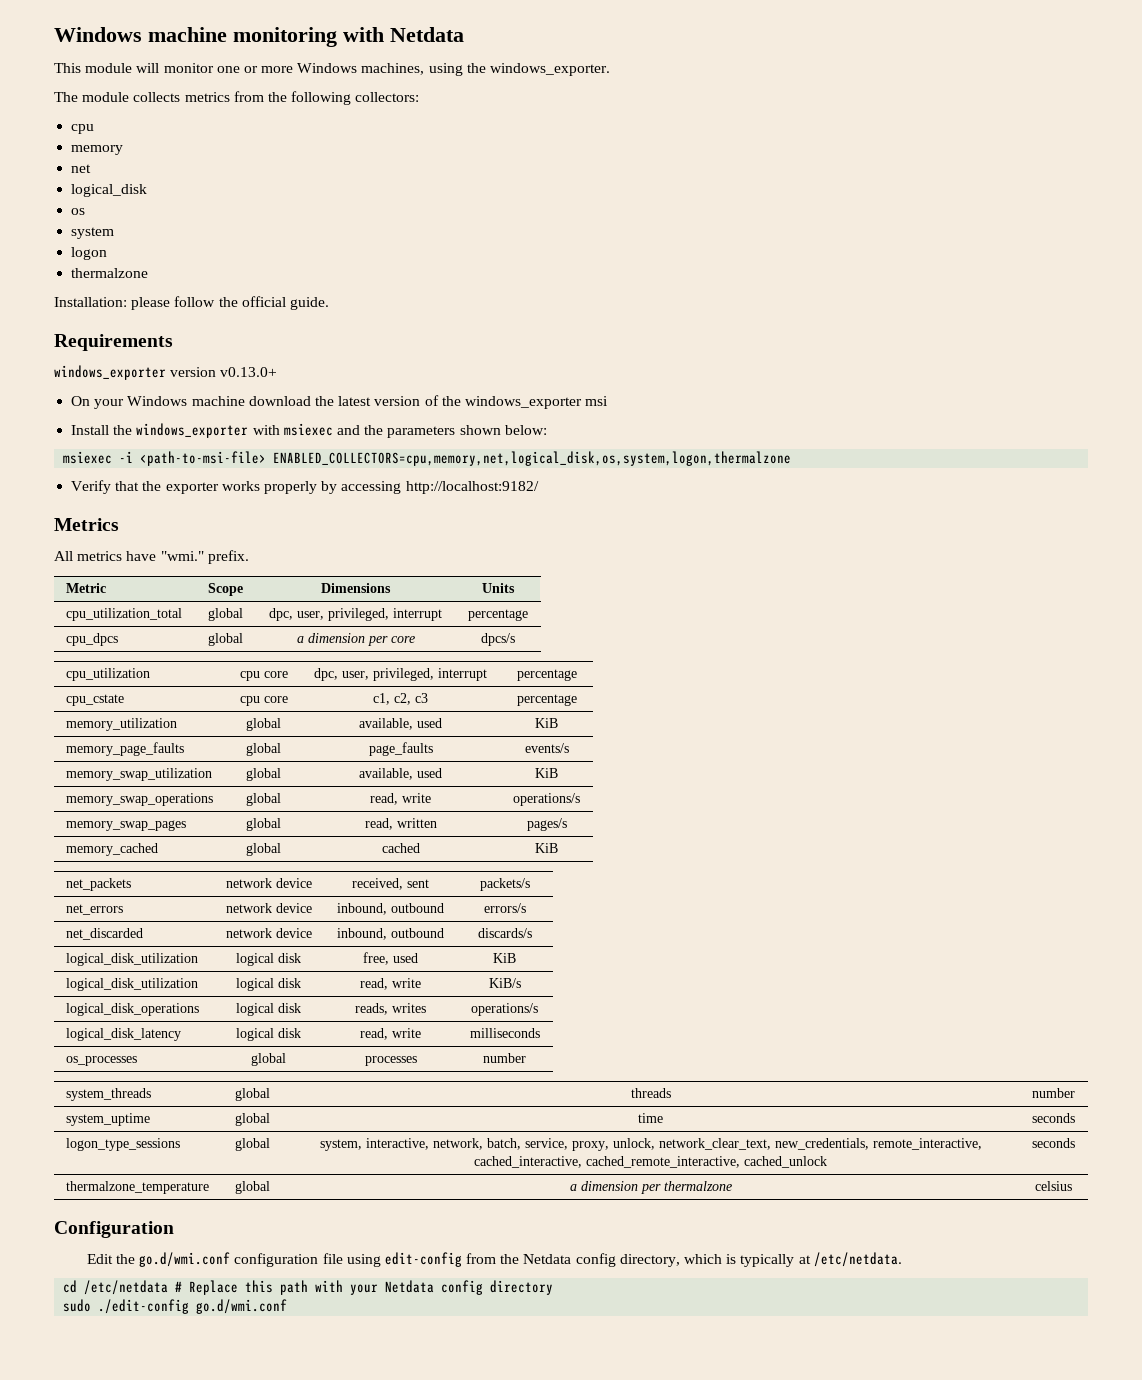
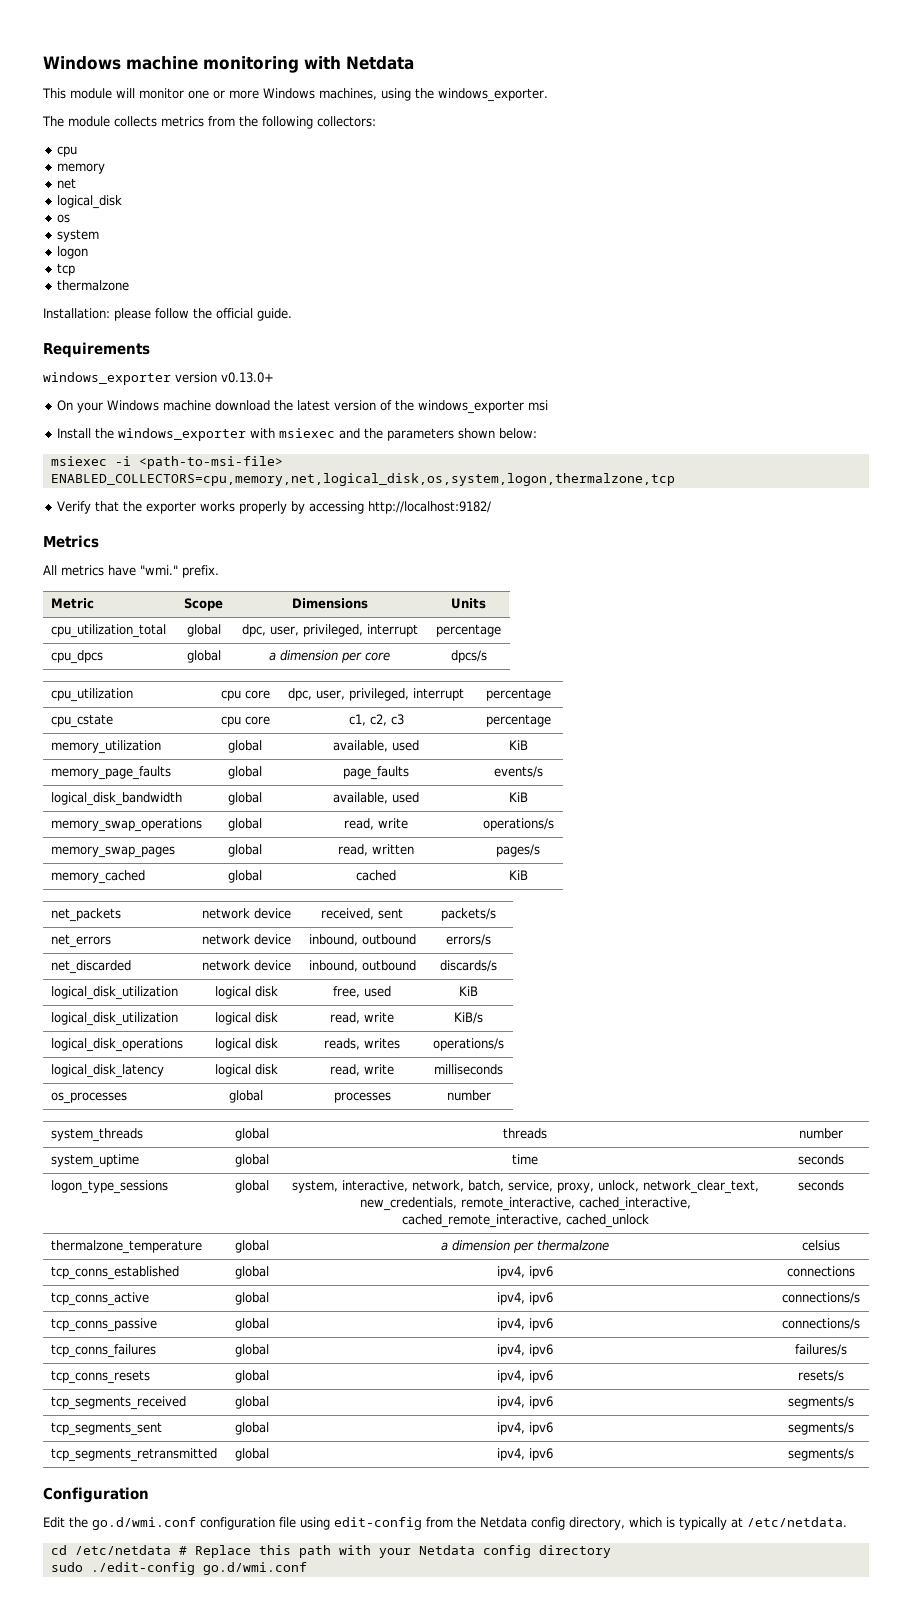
(108, 253) none -> [57,263,76,276] // tcp
[273,451,792,466] ENABLED_COLLECTORS=cpu,memory,net,logical_disk,os,system,logon,thermalzone -> [50,473,675,486] ENABLED_COLLECTORS=cpu,memory,net,logical_disk,os,system,logon,thermalzone,tcp
[66,768,213,781] memory_swap_utilization -> [51,792,183,806] logical_disk_bandwidth
(1072, 1186) none -> [51,1266,180,1280] [235,1266,269,1279] [497,1266,553,1279] [786,1266,855,1277] [51,1292,150,1306] [235,1292,269,1305] [497,1292,553,1305] [781,1292,860,1304] [51,1318,158,1332] [235,1318,269,1331] [497,1318,553,1331] [781,1318,860,1330] [51,1344,157,1358] [235,1344,269,1357] [497,1344,553,1357] [794,1344,847,1356] [51,1370,151,1384] [235,1370,269,1383] [497,1370,553,1383] [797,1370,844,1382] [51,1396,187,1410] [235,1396,269,1409] [497,1396,553,1409] [787,1396,854,1409] [51,1422,163,1436] [235,1422,269,1435] [497,1422,553,1435] [787,1422,854,1435] [51,1448,218,1462] [235,1448,269,1461] [497,1448,553,1461] [787,1448,854,1461] // tcp_conns_established | global | ipv4, ipv6 | connections // tcp_conns_active | global | ipv4, ipv6 | connections/s // tcp_conns_passive | global | ipv4, ipv6 | connections/s // tcp_conns_failures | global | ipv4, ipv6 | failures/s // tcp_conns_resets | global | ipv4, ipv6 | resets/s // tcp_segments_received | global | ipv4, ipv6 | segments/s // tcp_segments_sent | global | ipv4, ipv6 | segments/s // tcp_segments_retransmitted | global | ipv4, ipv6 | segments/s

